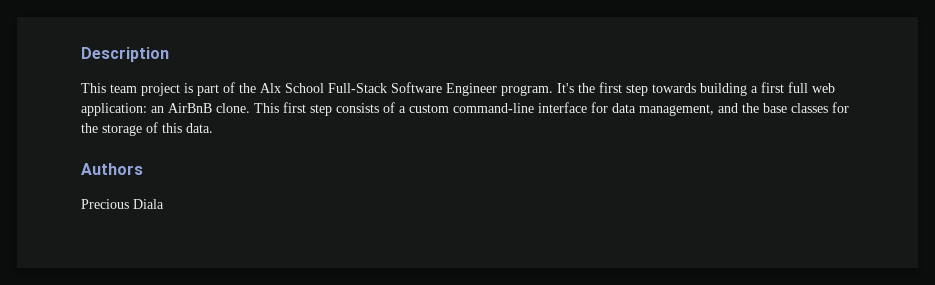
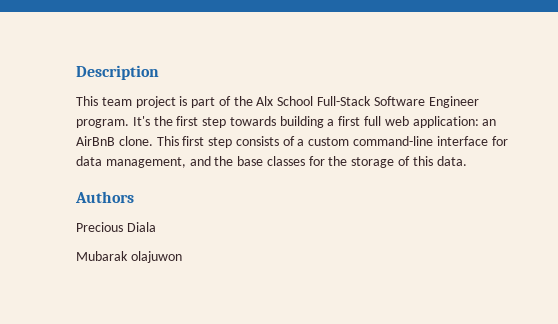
(164, 204) none -> [76,251,182,263] // Mubarak olajuwon

